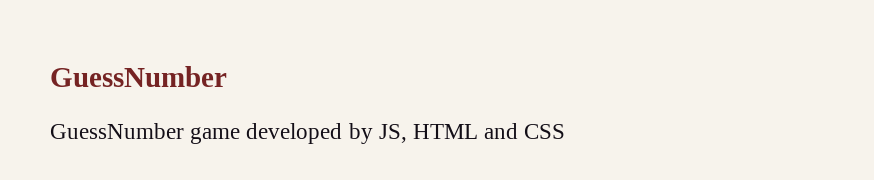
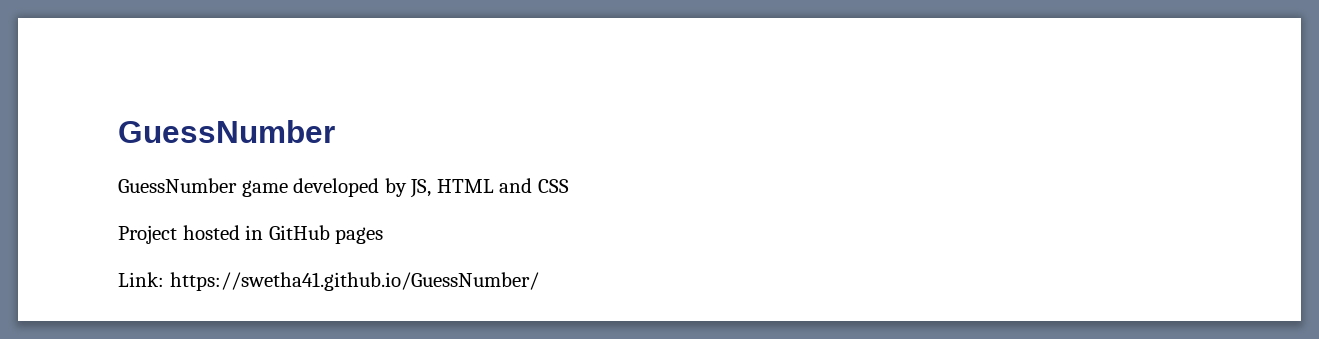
(566, 131) none -> [118,225,384,244] [118,272,539,291] // Project hosted in GitHub pages // Link: https://swetha41.github.io/GuessNumber/

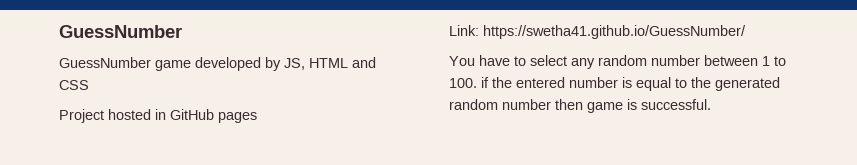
(539, 281) none -> [449,55,786,69] [449,77,780,91] [449,99,711,113] // You have to select any random number between 1 to 100. if the entered number is equal to the generated random number then game is successful.

